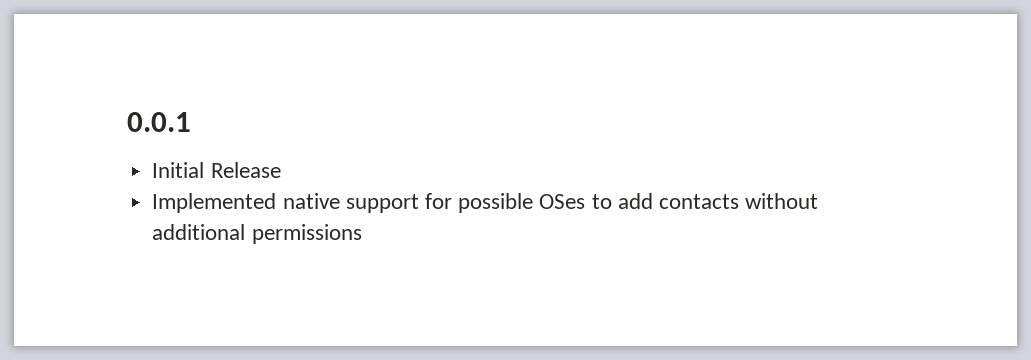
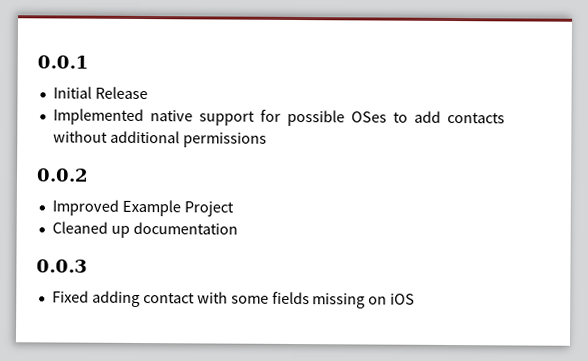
(362, 234) none -> [36,168,89,182] [51,199,234,217] [51,221,238,238] [36,259,88,273] [51,290,416,309] // 0.0.2 // Improved Example Project // Cleaned up documentation // 0.0.3 // Fixed adding contact with some fields missing on iOS

